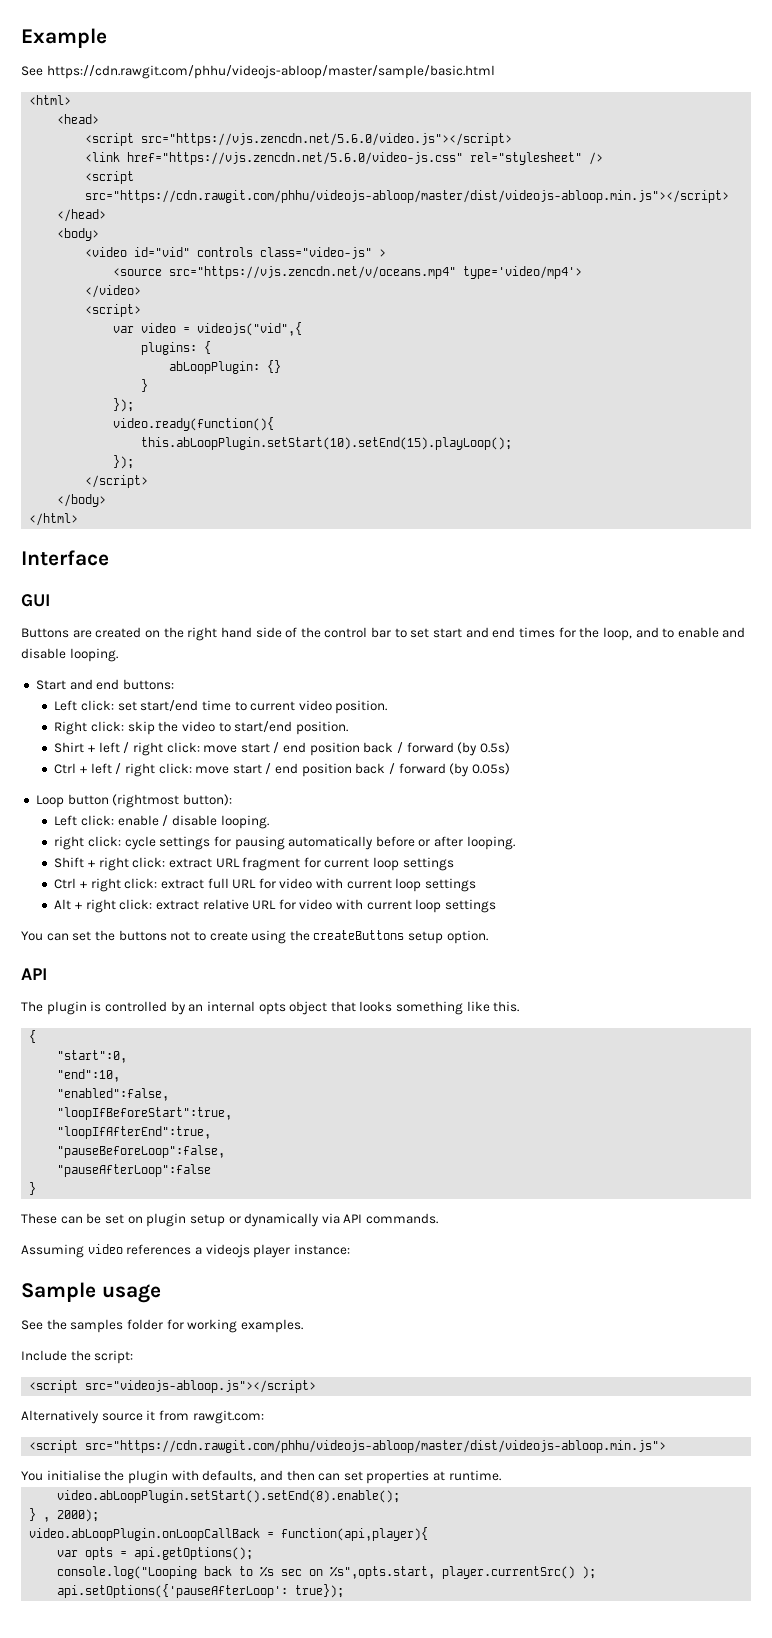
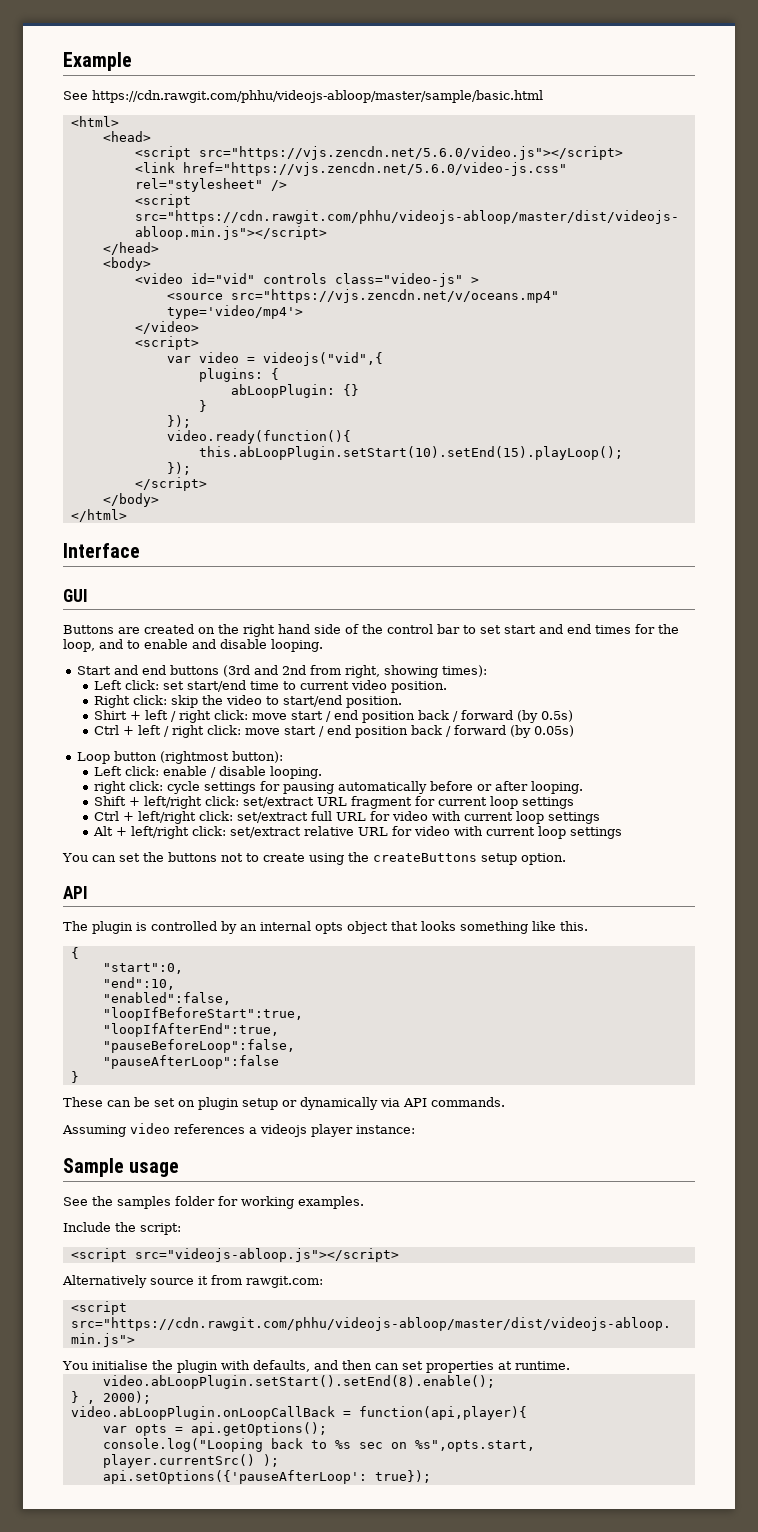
[122,679,174,690] buttons: -> [169,665,487,678] buttons (3rd and 2nd from right, showing times):
[98,857,212,871] right click: extract -> [144,796,315,809] left/right click: set/extract
[90,878,204,892] right click: extract -> [138,811,309,824] left/right click: set/extract
[85,899,199,913] right click: extract -> [131,826,302,839] left/right click: set/extract

